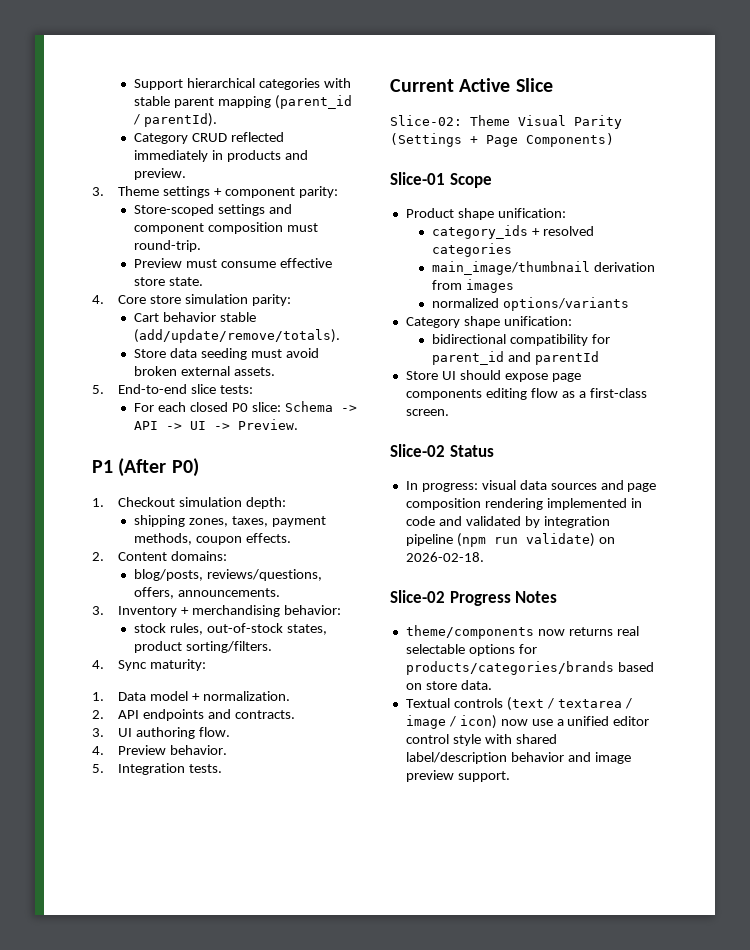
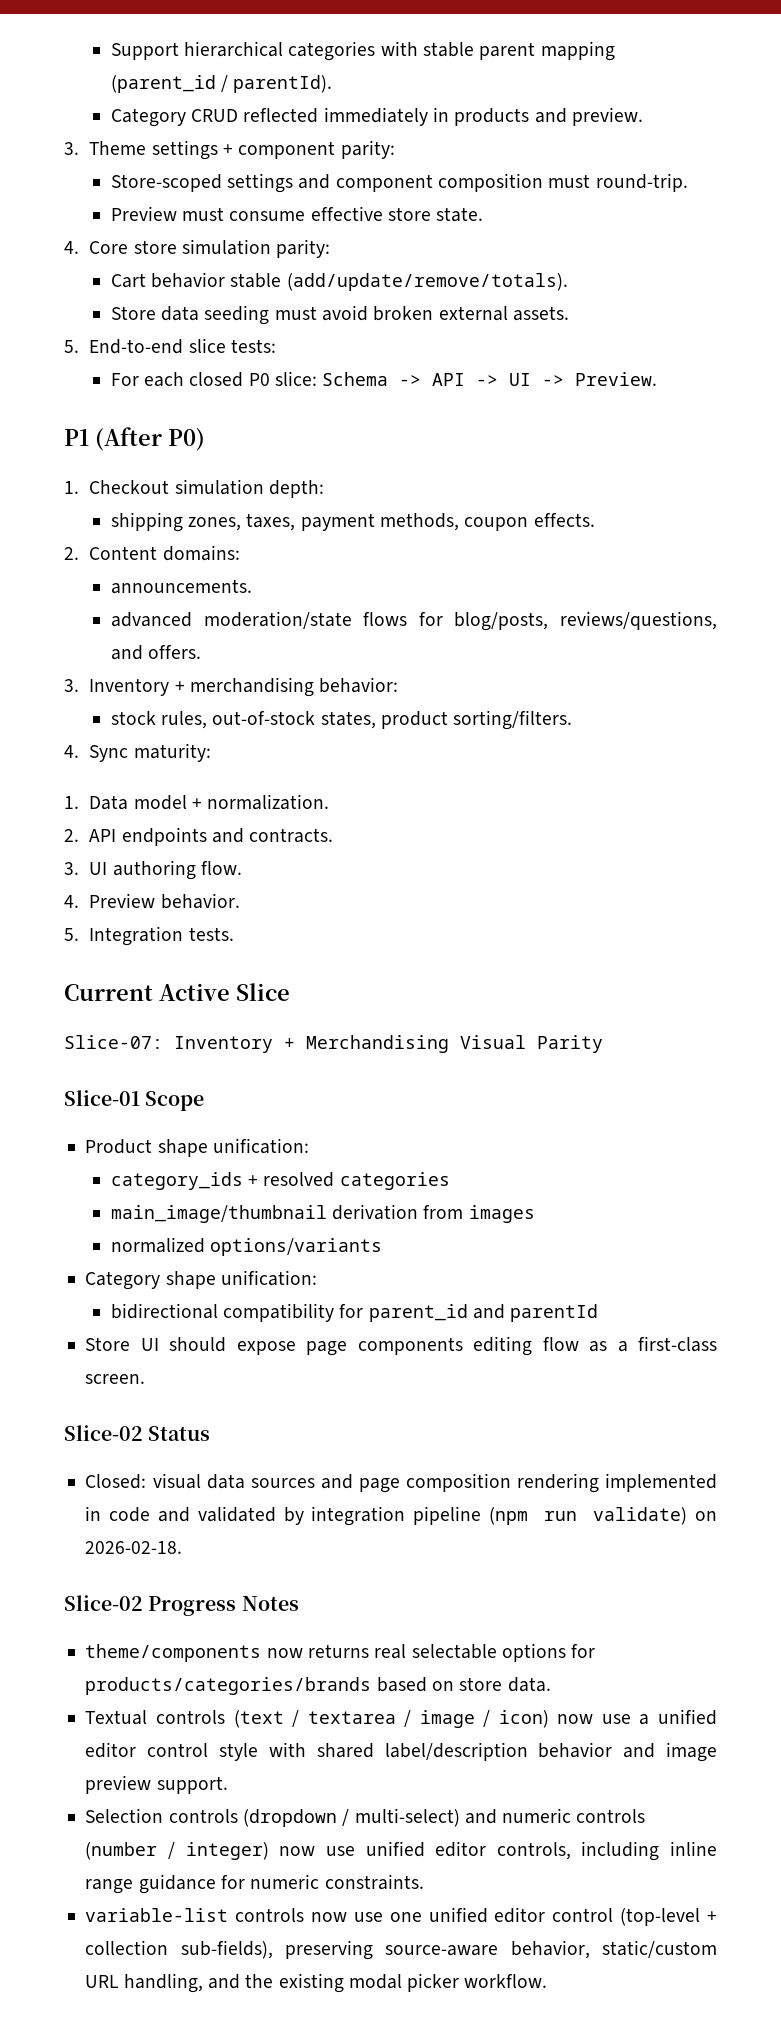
[133,569,322,581] [133,587,280,599] blog/posts, reviews/questions, offers, announcements. -> [110,579,252,594] [110,611,717,631] [110,645,202,660] announcements. // advanced moderation/state flows for blog/posts, reviews/questions, and offers.
[390,115,622,129] [390,133,614,147] Slice-02: Theme Visual Parity (Settings + Page Components) -> [64,1035,603,1053] Slice-07: Inventory + Merchandising Visual Parity
[405,481,478,492] In progress: -> [85,1474,147,1489] Closed:
(510, 776) none -> [85,1808,646,1827] [85,1841,717,1861] [85,1874,424,1894] [85,1907,717,1926] [85,1940,717,1960] [85,1973,548,1993] // Selection controls (dropdown / multi-select) and numeric controls (number / integer) now use unified editor controls, including inline range guidance for numeric constraints. // variable-list controls now use one unified editor control (top-level + collection sub-fields), preserving source-aware behavior, static/custom URL handling, and the existing modal picker workflow.

